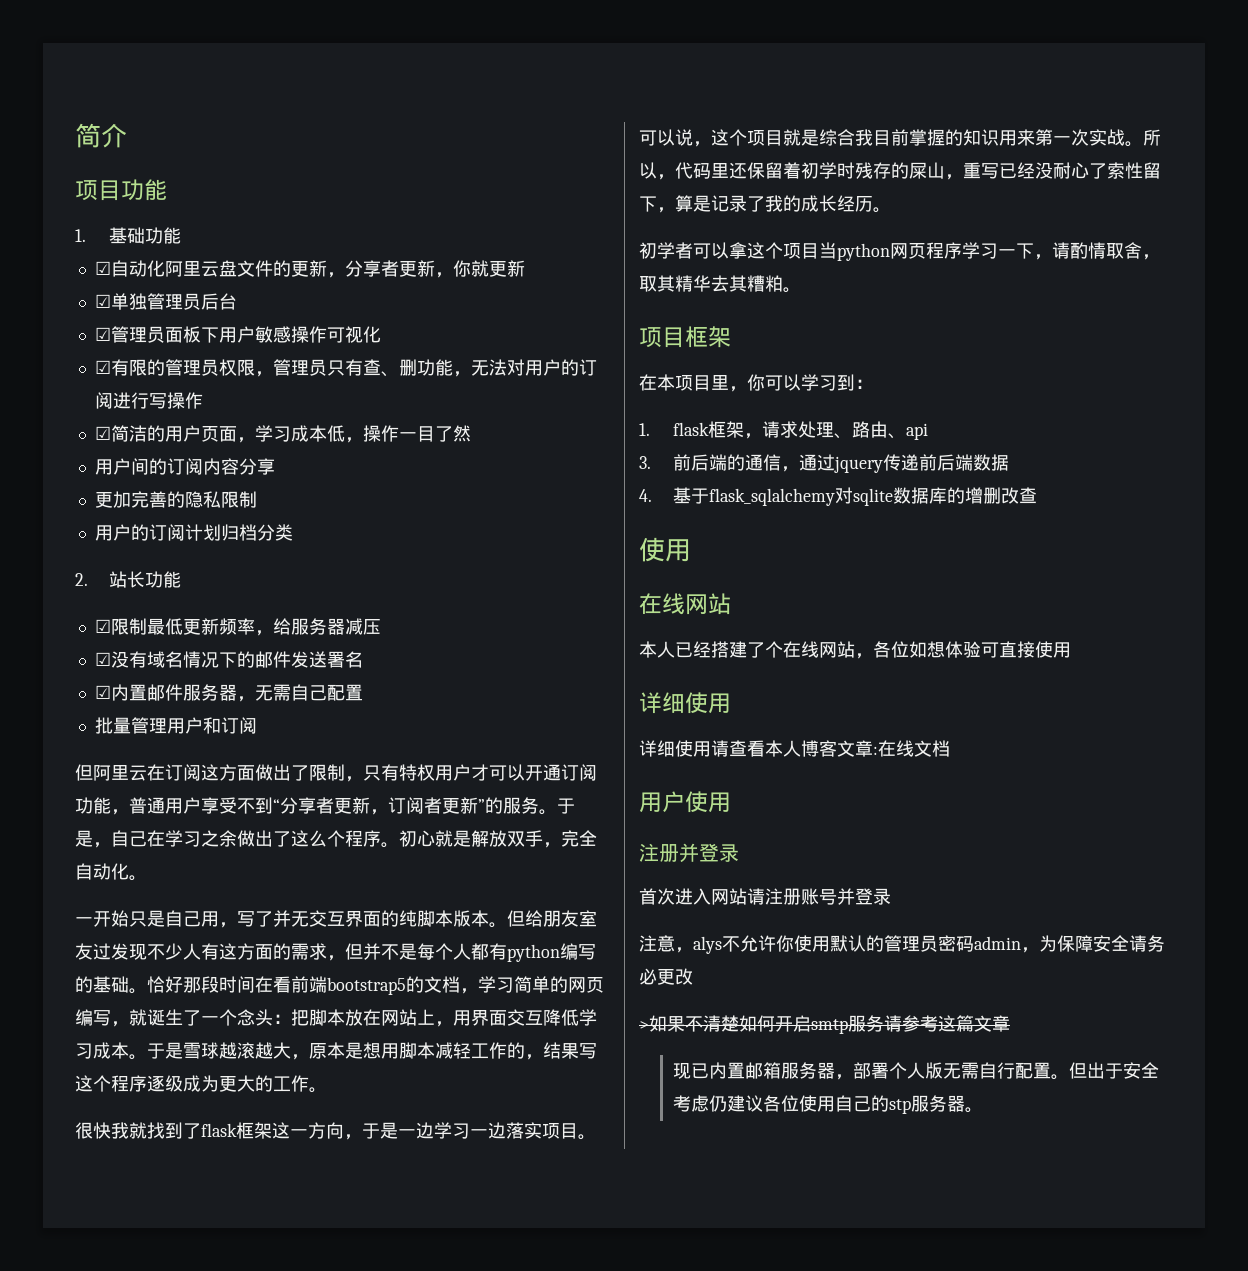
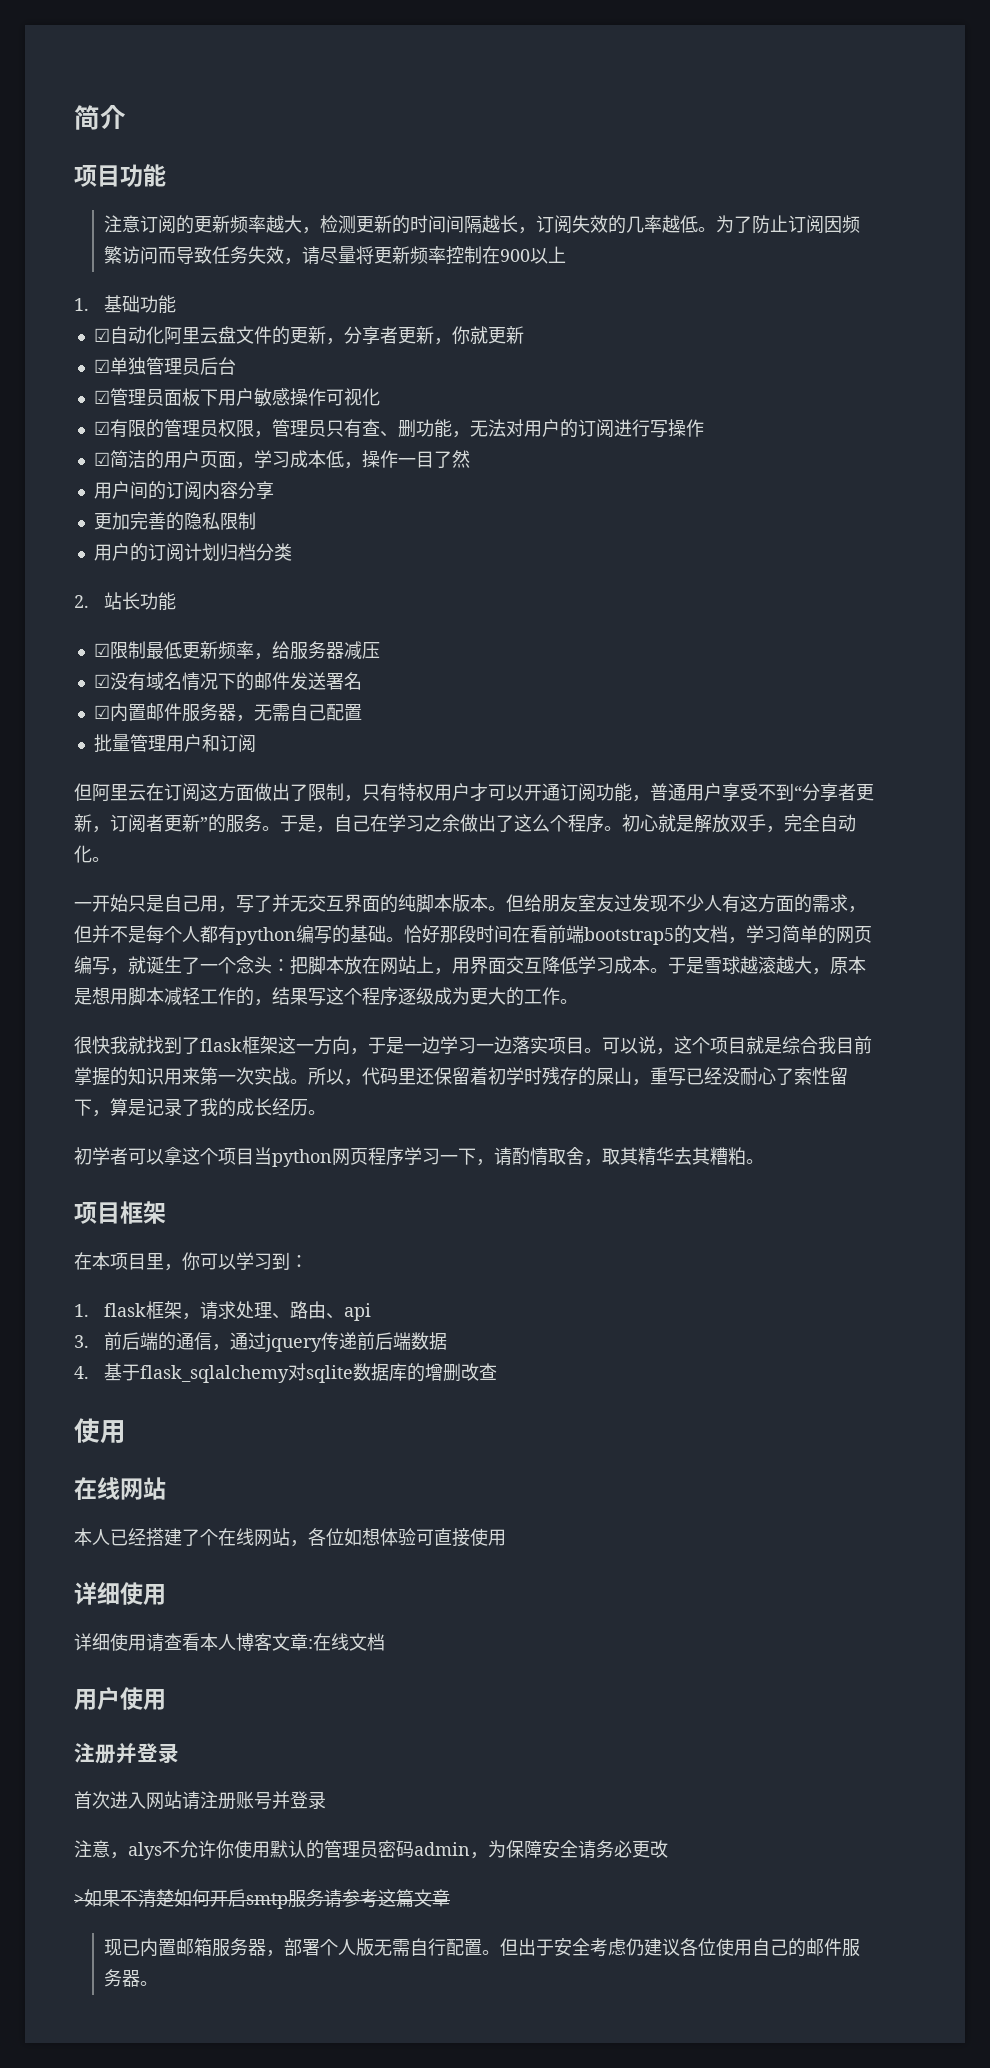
(167, 190) none -> [104,215,861,234] [104,246,567,265] // 注意订阅的更新频率越大，检测更新的时间间隔越长，订阅失效的几率越低。为了防止订阅因频繁访问而导致任务失效，请尽量将更新频率控制在900以上
[888,1099,911,1114] stp -> [806,1938,843,1956] 邮件

